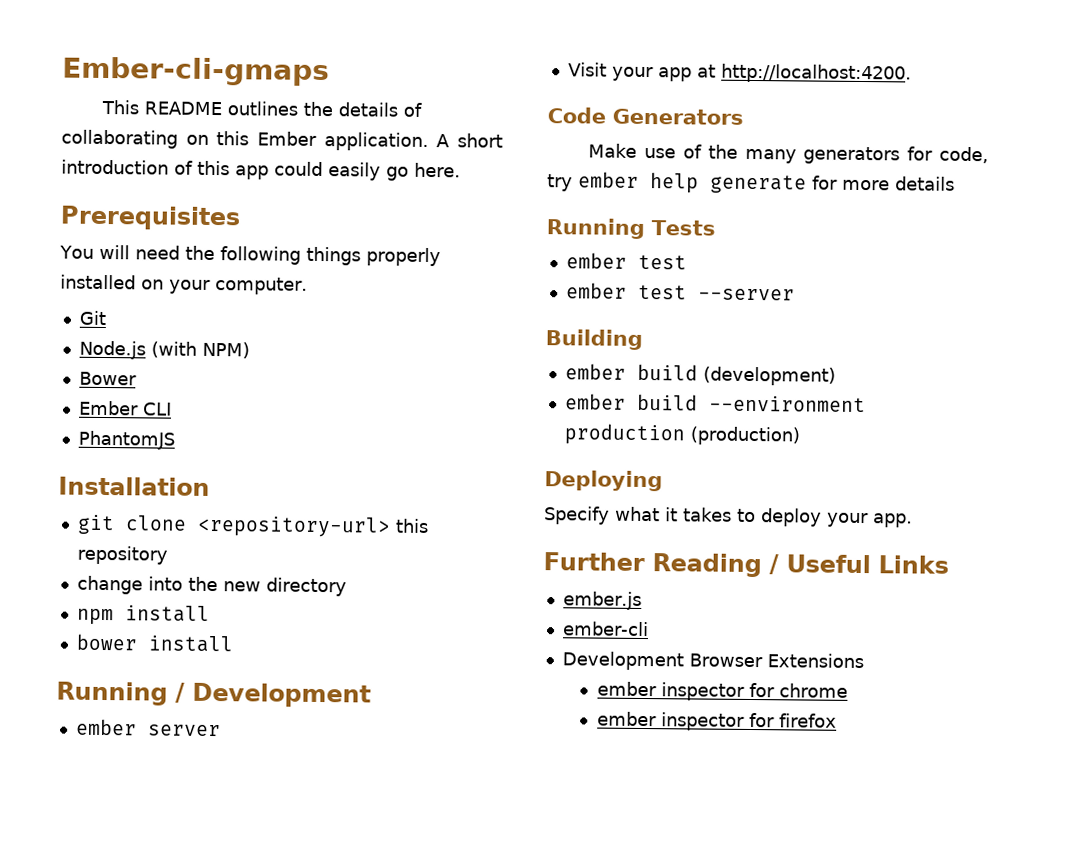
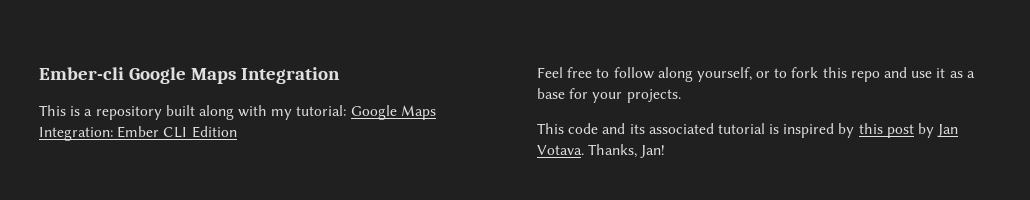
[62,56,330,87] [101,99,423,117] [61,129,504,151] [61,159,461,181] [60,205,240,231] [59,244,441,267] [60,274,308,295] [78,310,106,326] [78,340,250,360] [78,371,137,386] [78,400,172,416] [77,430,175,450] [58,476,210,496] [76,514,429,538] [76,545,168,565] [76,575,347,597] [76,605,210,626] [75,633,233,653] [56,681,371,708] [75,718,221,737] [567,62,912,84] [547,107,744,125] [588,143,989,165] [547,171,955,194] [546,218,716,239] [565,252,687,270] [565,282,795,301] [545,329,643,350] [564,363,836,386] [564,393,866,413] [563,423,800,446] [544,470,663,492] [544,506,913,528] [543,552,949,578] [562,591,642,610] [562,621,649,637] [561,651,864,671] [596,681,848,701] [596,711,837,731] Ember-cli-gmaps // This README outlines the details of collaborating on this Ember application. A short introduction of this app could easily go here. // Prerequisites // You will need the following things properly installed on your computer. // Git // Node.js (with NPM) // Bower // Ember CLI // PhantomJS // Installation // git clone <repository-url> this repository // change into the new directory // npm install // bower install // Running / Development // ember server // Visit your app at http://localhost:4200. // Code Generators // Make use of the many generators for code, try ember help generate for more details // Running Tests // ember test // ember test --server // Building // ember build (development) // ember build --environment production (production) // Deploying // Specify what it takes to deploy your app. // Further Reading / Useful Links // ember.js // ember-cli // Development Browser Extensions // ember inspector for chrome // ember inspector for firefox -> [39,67,340,84] [39,105,436,120] [39,126,237,141] [537,67,975,82] [537,88,681,103] [537,123,959,138] [537,144,666,158] Ember-cli Google Maps Integration // This is a repository built along with my tutorial: Google Maps Integration: Ember CLI Edition // Feel free to follow along yourself, or to fork this repo and use it as a base for your projects. // This code and its associated tutorial is inspired by this post by Jan Votava. Thanks, Jan!

